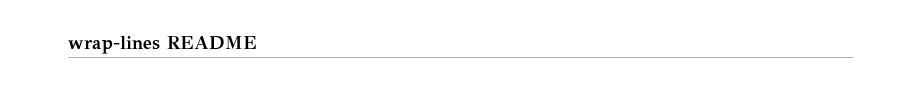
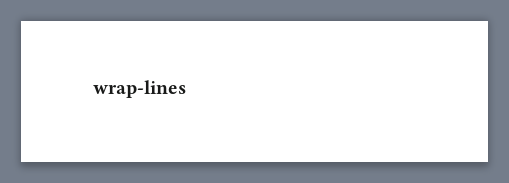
[167,36,257,50] README -> (186, 89) none

